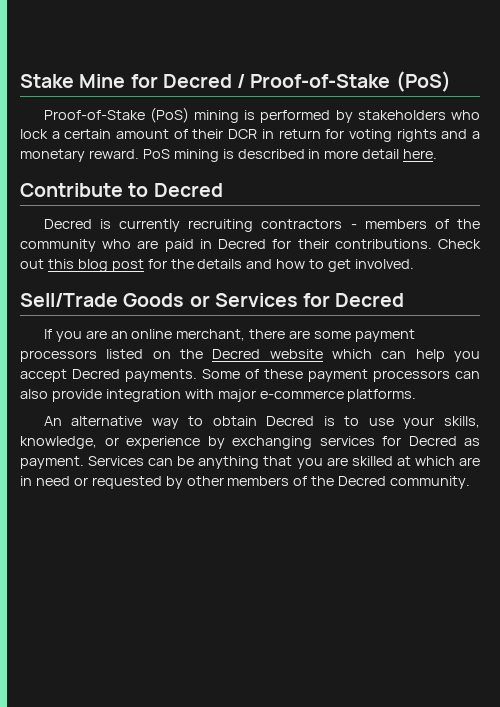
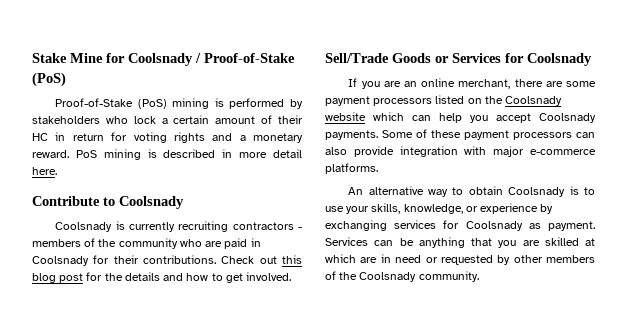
[162,74,232,88] Decred -> [128,53,193,66] Coolsnady
[228,129,258,139] DCR -> [32,133,48,141] HC
[153,183,223,197] [43,219,92,229] Decred // Decred -> [119,196,184,209] [55,222,113,232] Coolsnady // Coolsnady
[218,239,267,249] Decred -> [32,256,89,266] Coolsnady
[335,293,405,307] Decred -> [527,53,592,66] Coolsnady
[212,349,261,359] Decred -> [505,96,563,106] Coolsnady
[72,369,120,379] Decred -> [539,113,596,123] Coolsnady
[266,416,315,426] Decred -> [508,187,566,197] Coolsnady
[408,436,457,446] Decred -> [465,221,523,231] Coolsnady
[338,476,387,486] Decred -> [359,272,417,282] Coolsnady

